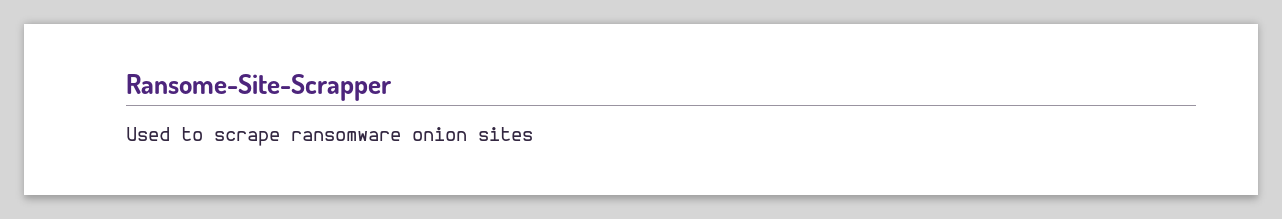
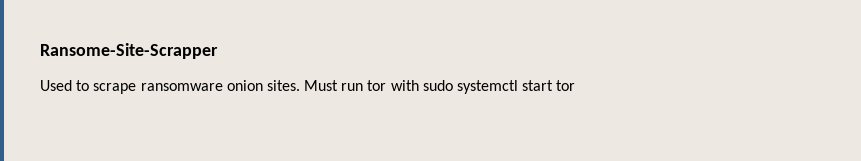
[478,127,533,141] sites -> [266,80,576,94] sites. Must run tor with sudo systemctl start tor

